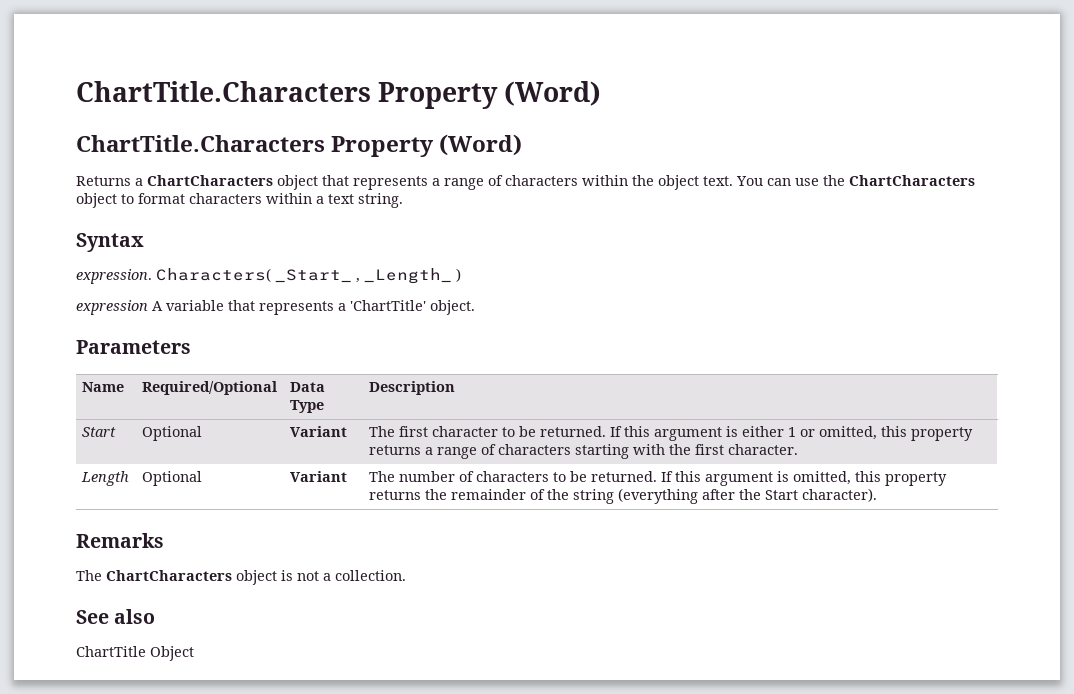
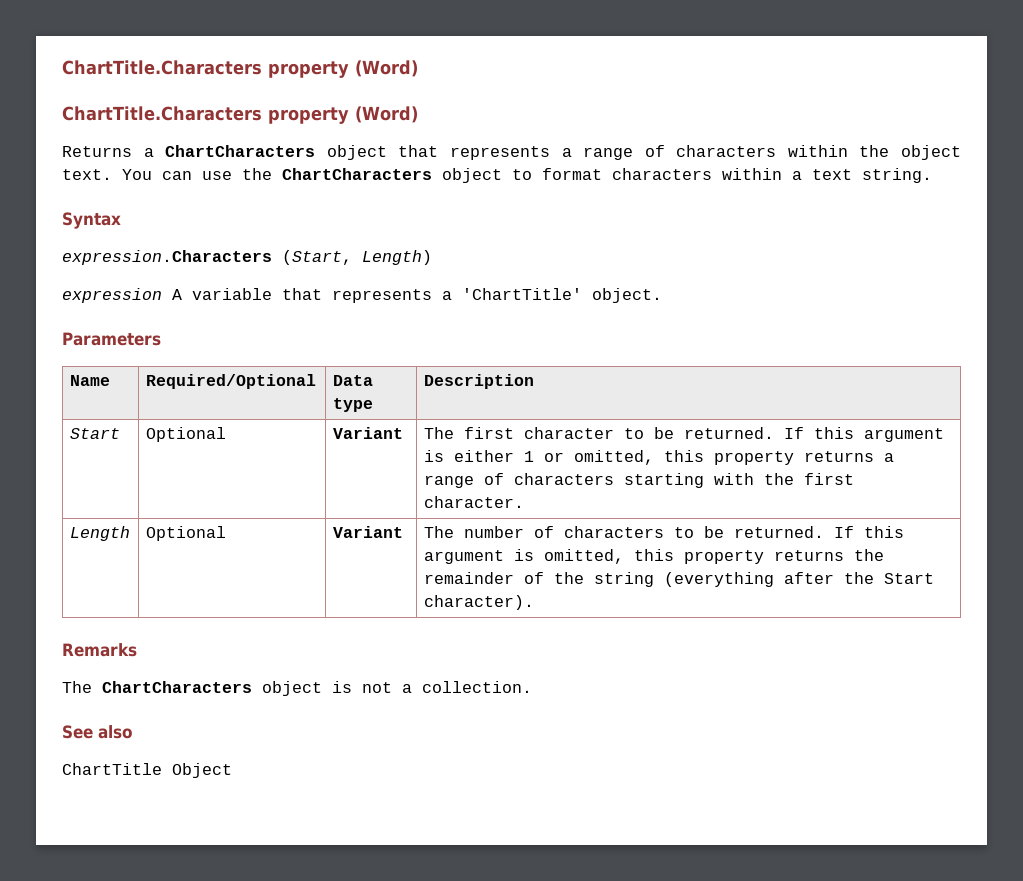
[76,81,499,109] ChartTitle.Characters Property -> [62,60,349,78] ChartTitle.Characters property
[331,136,435,157] Property -> [268,107,349,124] property
[76,268,461,284] expression. Characters( _Start_ , _Length_ ) -> [62,250,432,265] expression.Characters (Start, Length)
[290,400,325,413] Type -> [332,398,373,412] type

